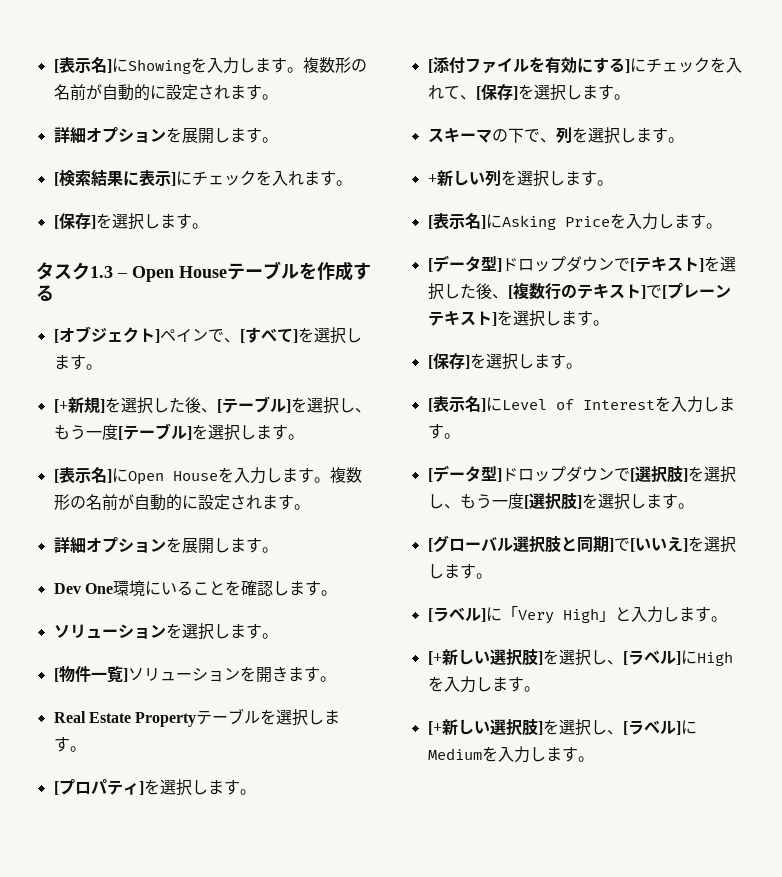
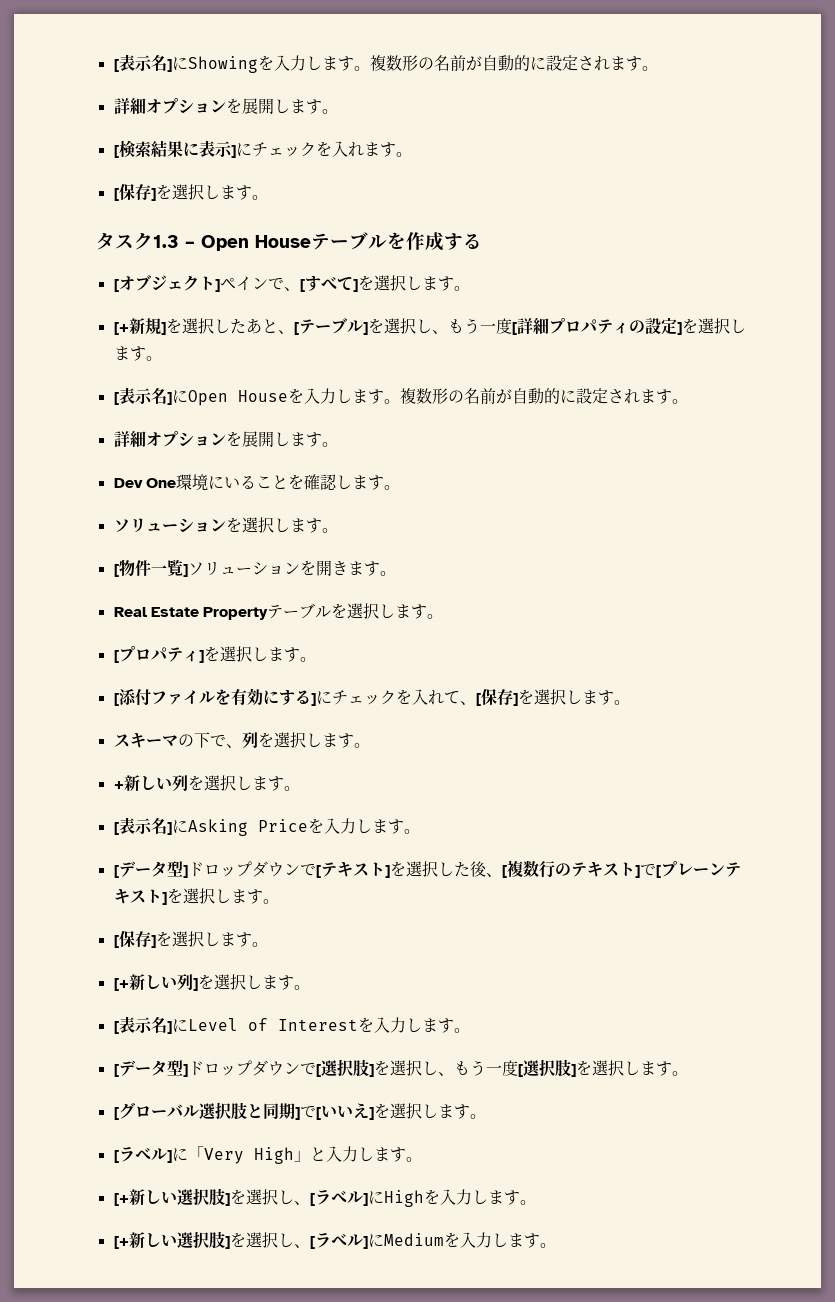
[184,397,201,413] 後 -> [245,319,278,334] あと
[122,423,187,440] テーブル -> [516,317,677,335] 詳細プロパティの設定
(582, 366) none -> [113,974,310,991] // [+新しい列]を選択します。

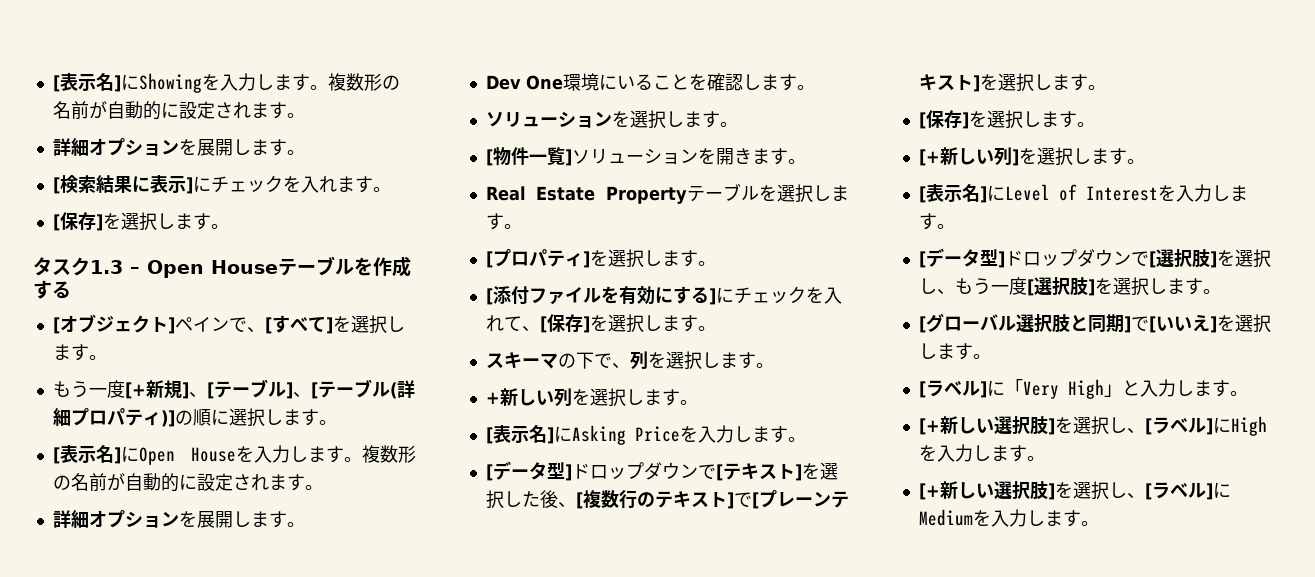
(470, 288) none -> [52,380,125,398] もう一度
[165,318,278,334] を選択したあと -> (189, 390) none
[367,318,517,335] を選択し、もう一度[ -> [292,379,397,399] 、[テーブル(
[628,318,698,335] の設定]を -> [160,409,229,427] )]の順に

